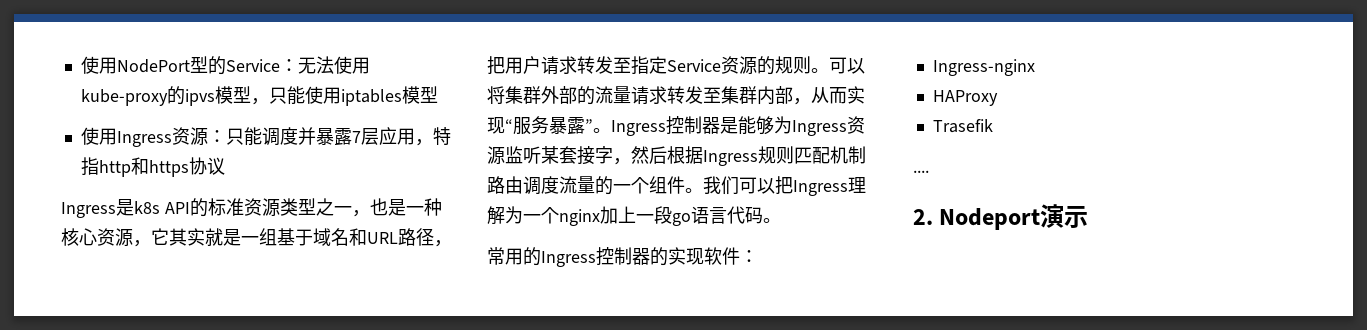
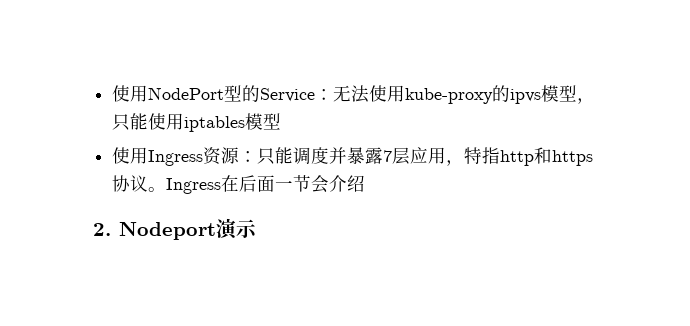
[61,198,442,218] [61,228,452,247] [487,56,865,75] [487,86,865,105] [487,116,865,136] [487,146,866,166] [487,176,866,196] [487,206,781,226] [487,247,758,267] [932,59,1035,76] [932,90,998,106] [932,119,993,133] [913,170,929,173] // Ingress是k8s API的标准资源类型之一，也是一种核心资源，它其实就是一组基于域名和URL路径，把用户请求转发至指定Service资源的规则。可以将集群外部的流量请求转发至集群内部，从而实现“服务暴露”。Ingress控制器是能够为Ingress资源监听某套接字，然后根据Ingress规则匹配机制路由调度流量的一个组件。我们可以把Ingress理解为一个nginx加上一段go语言代码。 // 常用的Ingress控制器的实现软件： // Ingress-nginx // HAProxy // Trasefik // .... -> [148,175,366,194] 。Ingress在后面一节会介绍

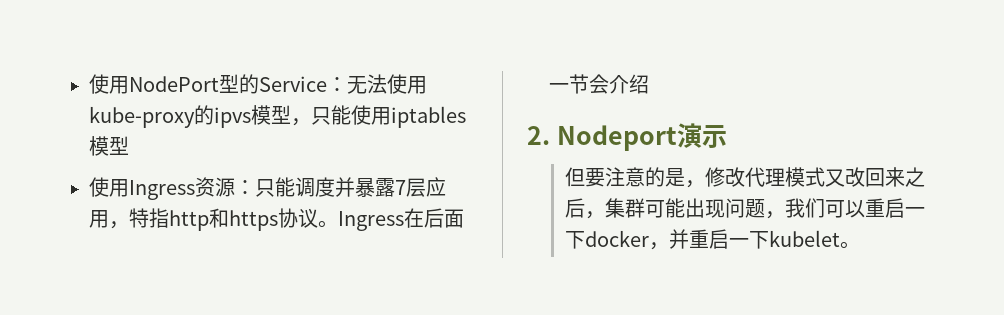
(257, 228) none -> [564,167,925,188] [564,198,925,219] [564,229,860,250] // 但要注意的是，修改代理模式又改回来之后，集群可能出现问题，我们可以重启一下docker，并重启一下kubelet。

